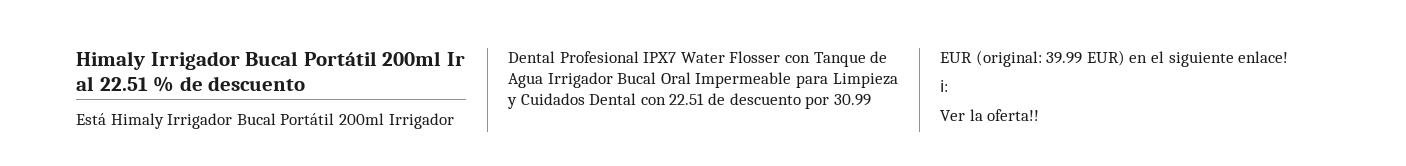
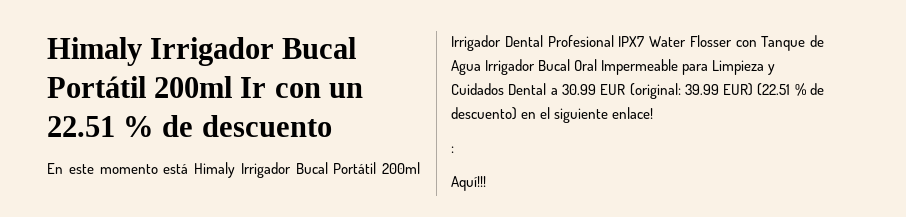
[76,76,94,91] al -> [274,83,363,98] con un
[76,113,106,125] Está -> [47,163,189,174] En este momento está
[640,93,830,109] con 22.51 de descuento por -> [550,88,558,95] a
(1125, 58) none -> [757,83,824,96] [451,107,517,120] (22.51 % de descuento)
[940,80,948,92] [940,109,1040,121] ℹ: // Ver la oferta!! -> [451,146,454,153] [451,176,486,191] : // Aquí!!!

